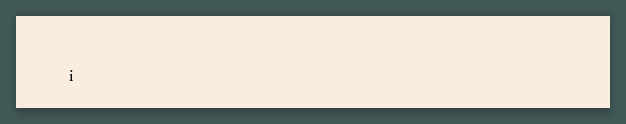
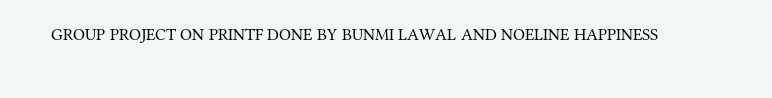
[69,70,74,81] i -> [51,28,658,43] GROUP PROJECT ON PRINTF DONE BY BUNMI LAWAL AND NOELINE HAPPINESS

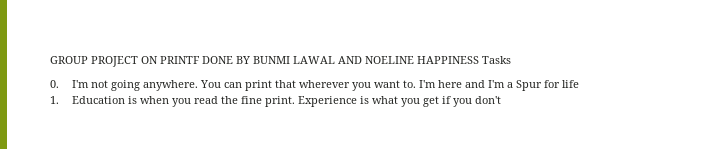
(658, 34) none -> [482,56,511,64] [50,80,579,91] [50,96,501,107] Tasks // 0. I'm not going anywhere. You can print that wherever you want to. I'm here and I'm a Spur for life // 1. Education is when you read the fine print. Experience is what you get if you don't

